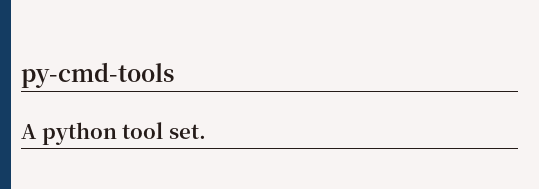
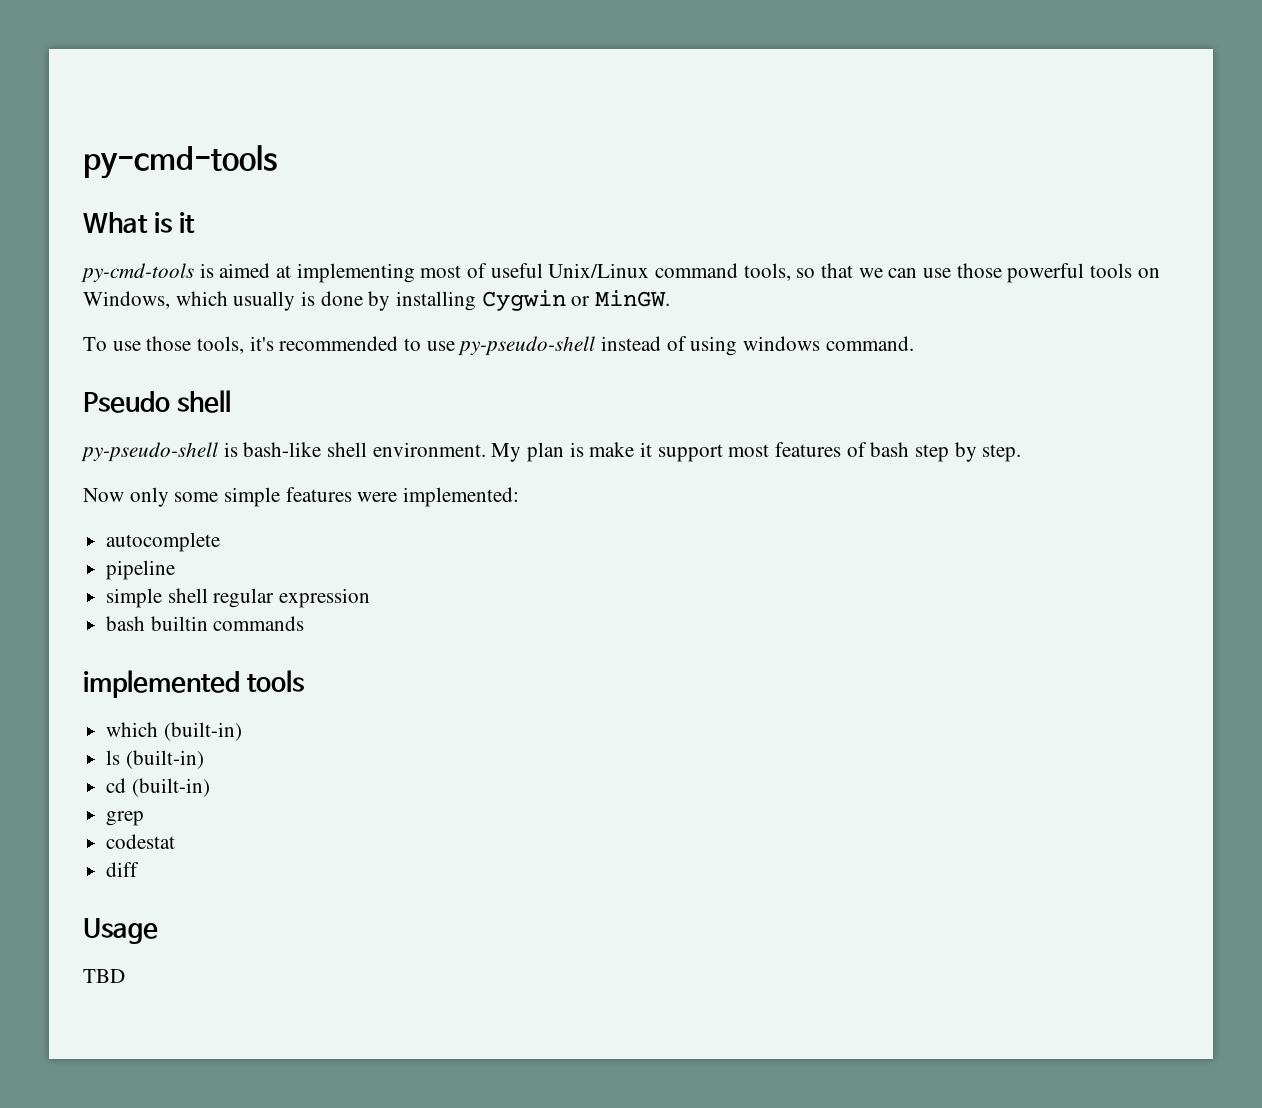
[21,122,206,145] A python tool set. -> [83,212,196,233] [81,263,1160,283] [83,290,671,311] [83,336,914,356] [83,390,232,413] [81,442,1022,462] [83,487,520,507] [106,532,221,552] [106,560,176,580] [106,588,371,608] [106,616,305,631] [83,670,305,698] [106,722,242,741] [106,750,204,769] [106,778,210,797] [106,811,145,826] [106,834,176,849] [106,862,140,877] [83,918,158,944] [83,969,125,983] What is it // py-cmd-tools is aimed at implementing most of useful Unix/Linux command tools, so that we can use those powerful tools on Windows, which usually is done by installing Cygwin or MinGW. // To use those tools, it's recommended to use py-pseudo-shell instead of using windows command. // Pseudo shell // py-pseudo-shell is bash-like shell environment. My plan is make it support most features of bash step by step. // Now only some simple features were implemented: // autocomplete // pipeline // simple shell regular expression // bash builtin commands // implemented tools // which (built-in) // ls (built-in) // cd (built-in) // grep // codestat // diff // Usage // TBD

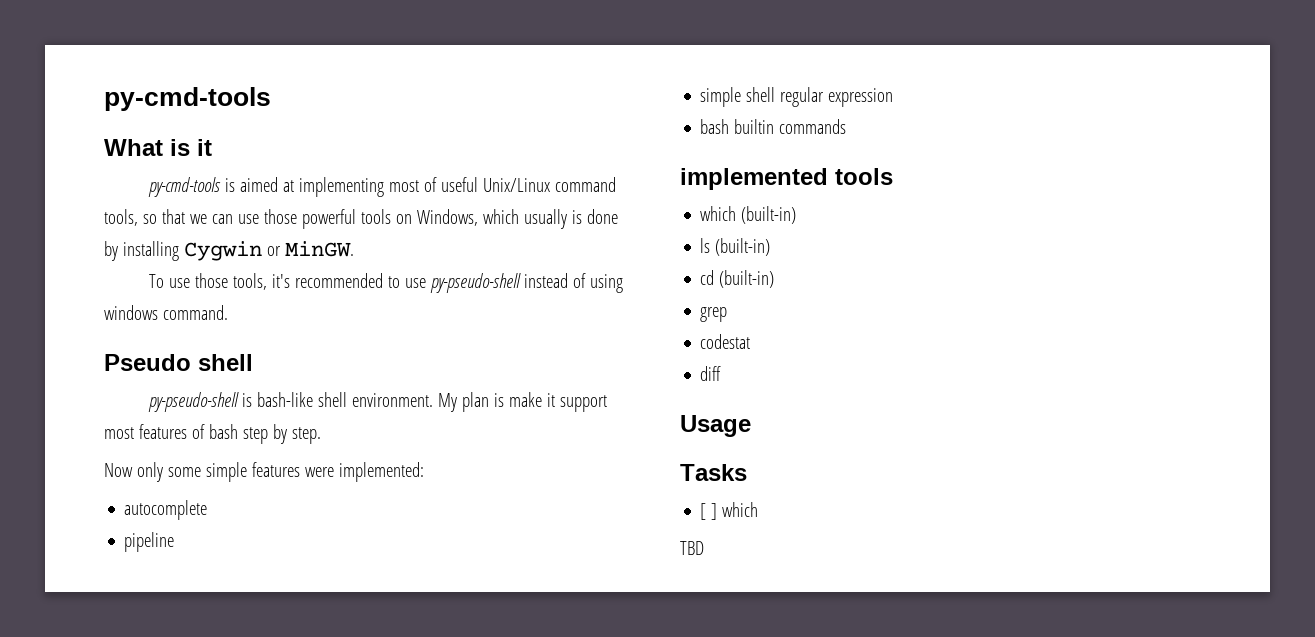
(158, 931) none -> [680,464,747,481] [700,502,759,520] // Tasks // [ ] which

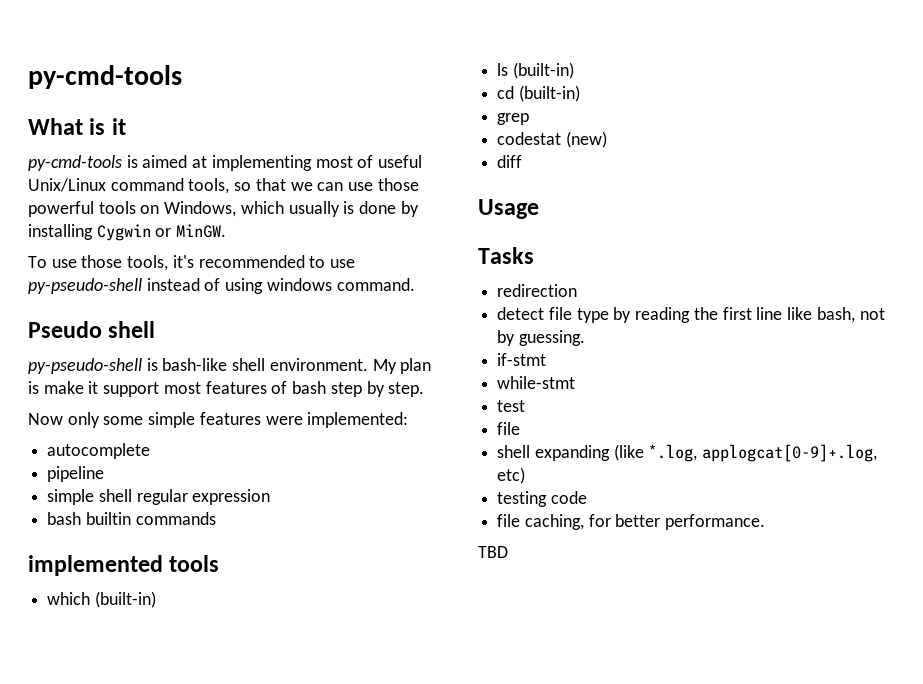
(751, 341) none -> [565,131,607,148] (new)
[700,502,759,520] [ ] which -> [497,284,578,297] [497,307,885,323] [497,330,585,346] [497,353,547,366] [497,376,576,389] [497,400,526,412] [497,422,521,435] [497,444,878,462] [497,467,526,484] [497,491,587,507] [497,514,766,530] redirection // detect file type by reading the first line like bash, not by guessing. // if-stmt // while-stmt // test // file // shell expanding (like *.log, applogcat[0-9]+.log, etc) // testing code // file caching, for better performance.

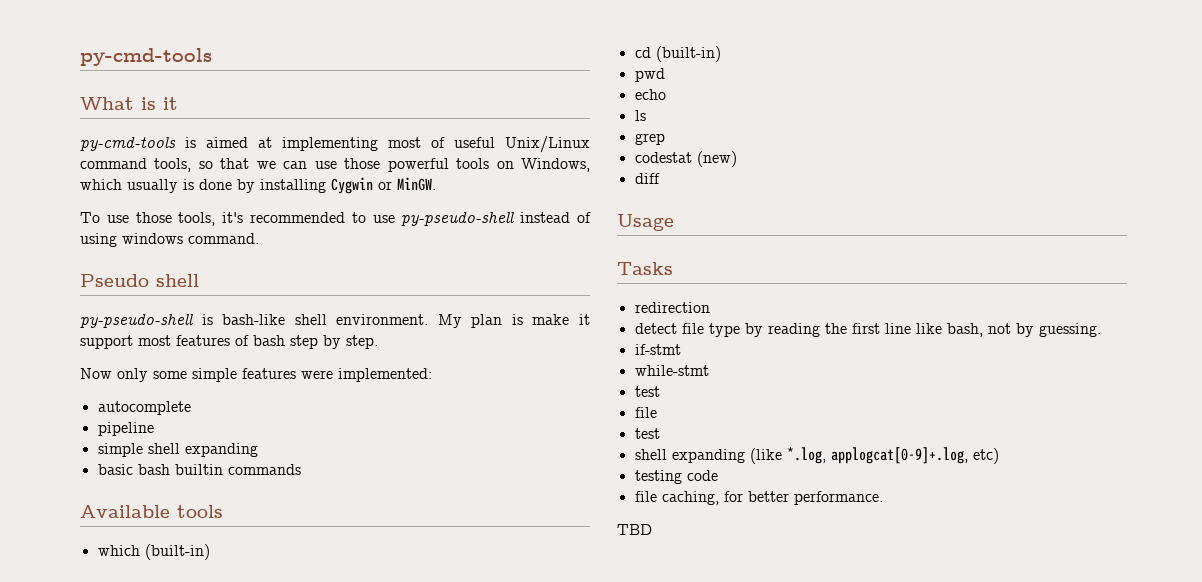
[136,489,271,505] regular expression // -> [184,443,258,457] [97,464,133,475] expanding // basic
[28,555,163,576] implemented -> [80,505,170,518] Available
[497,62,574,79] [497,85,580,102] ls (built-in) // cd (built-in) -> [634,46,721,62] [634,68,665,82] [634,89,666,100] [634,110,646,121] cd (built-in) // pwd // echo // ls
(521, 428) none -> [634,428,660,439] // test

